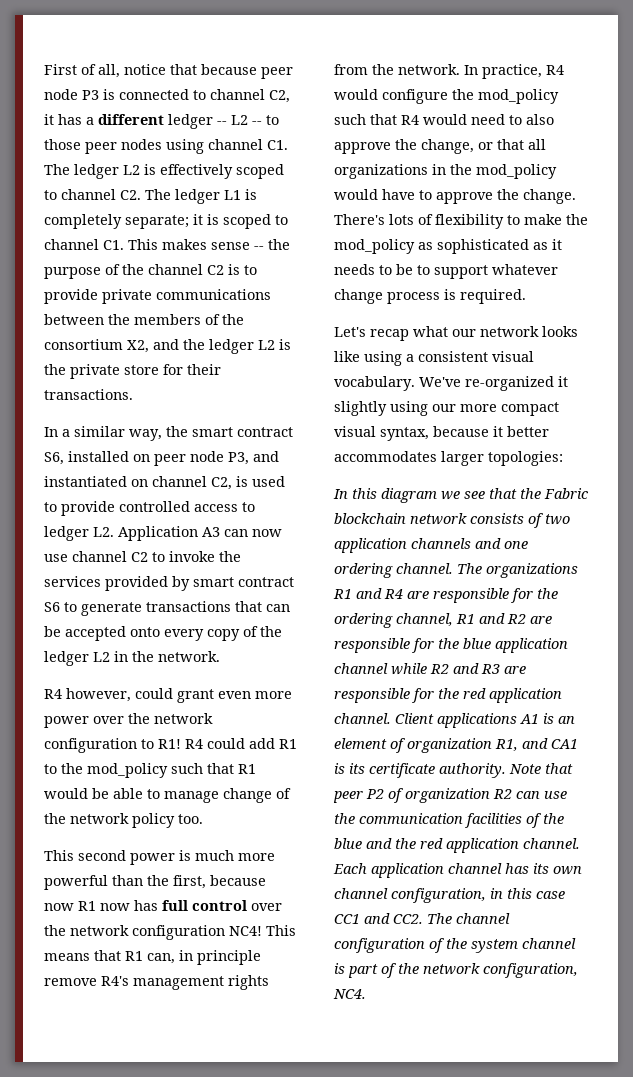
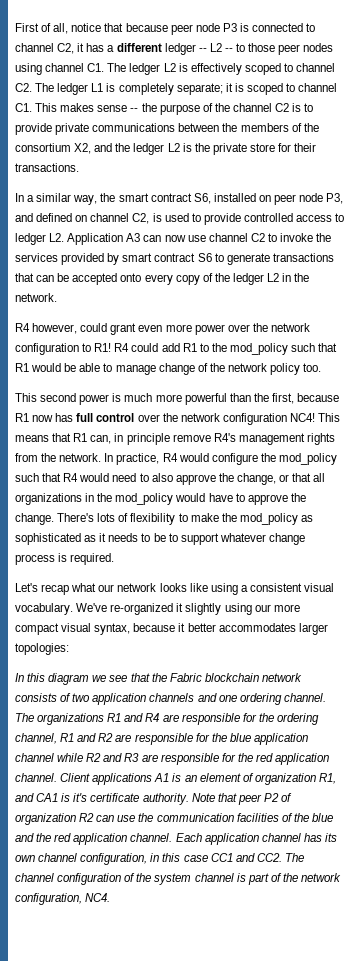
[44,476,127,487] instantiated -> [36,213,73,222] defined
[44,903,74,911] now -> (340, 397) none
[349,763,365,774] its -> [73,793,88,802] it's

